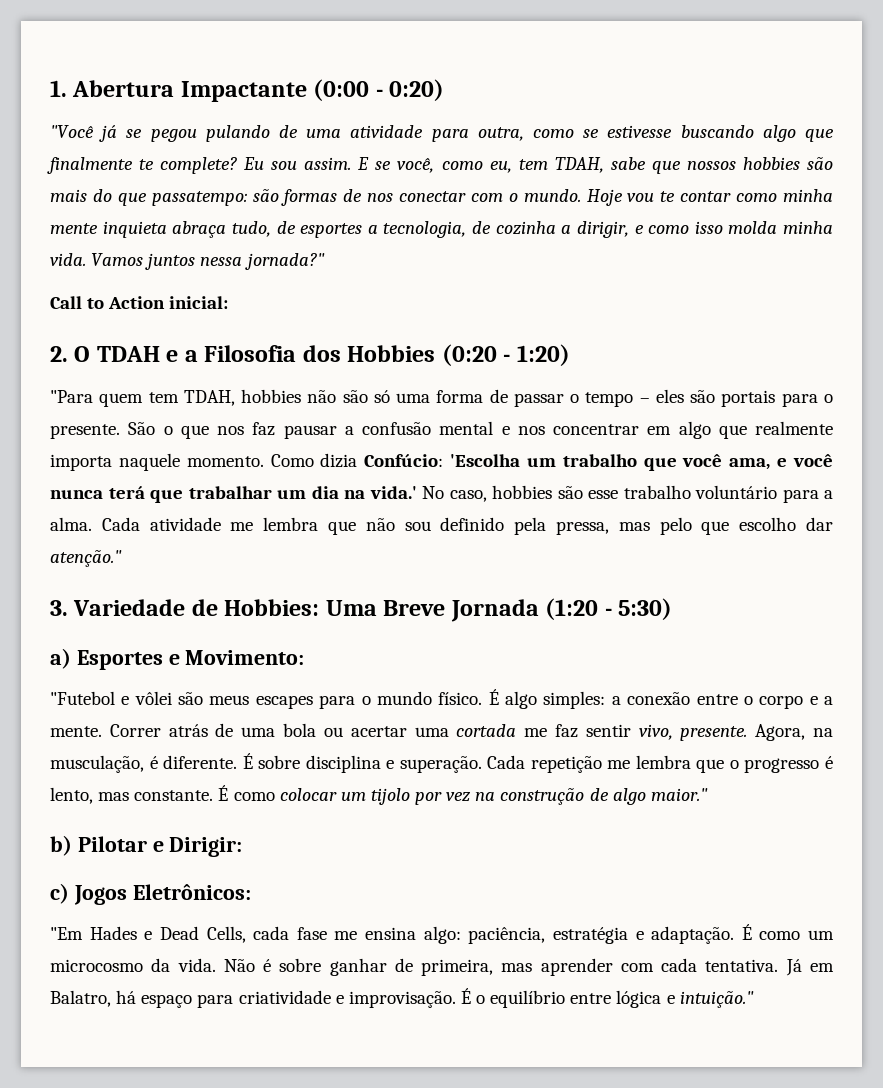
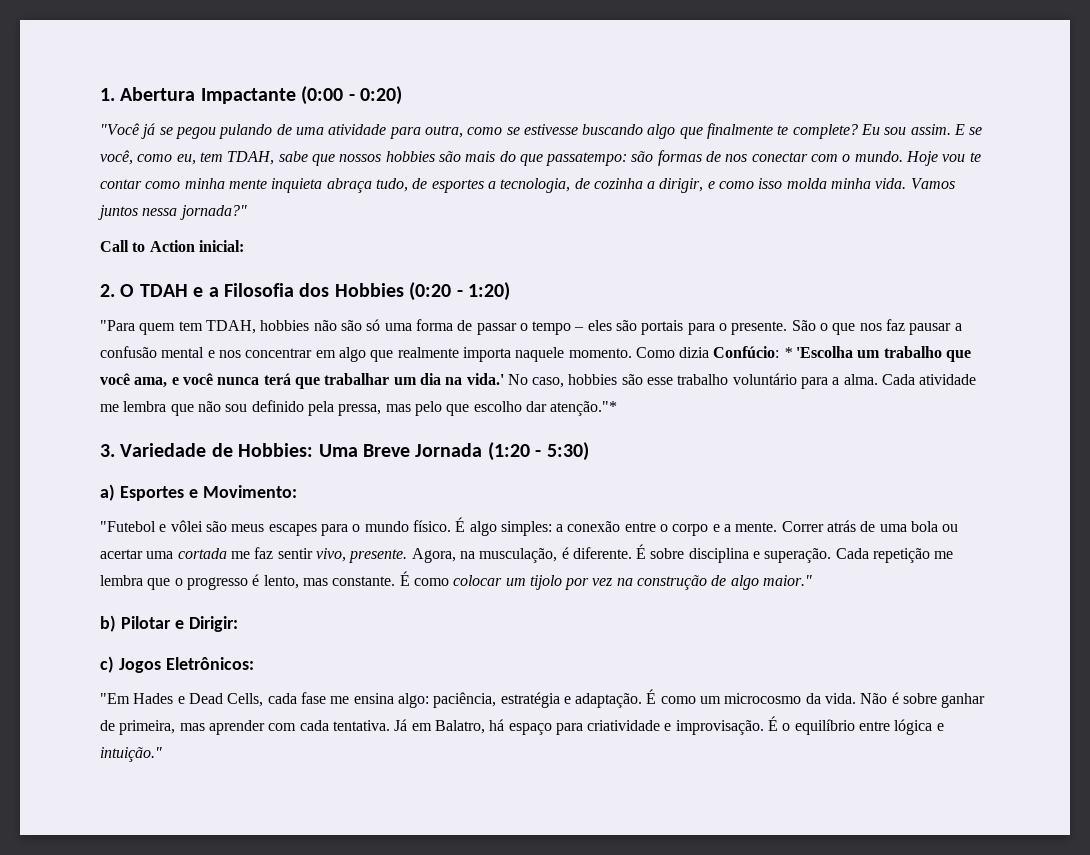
(444, 460) none -> [783,347,792,358] *
[50,549,122,567] atenção." -> [550,401,618,416] atenção."*

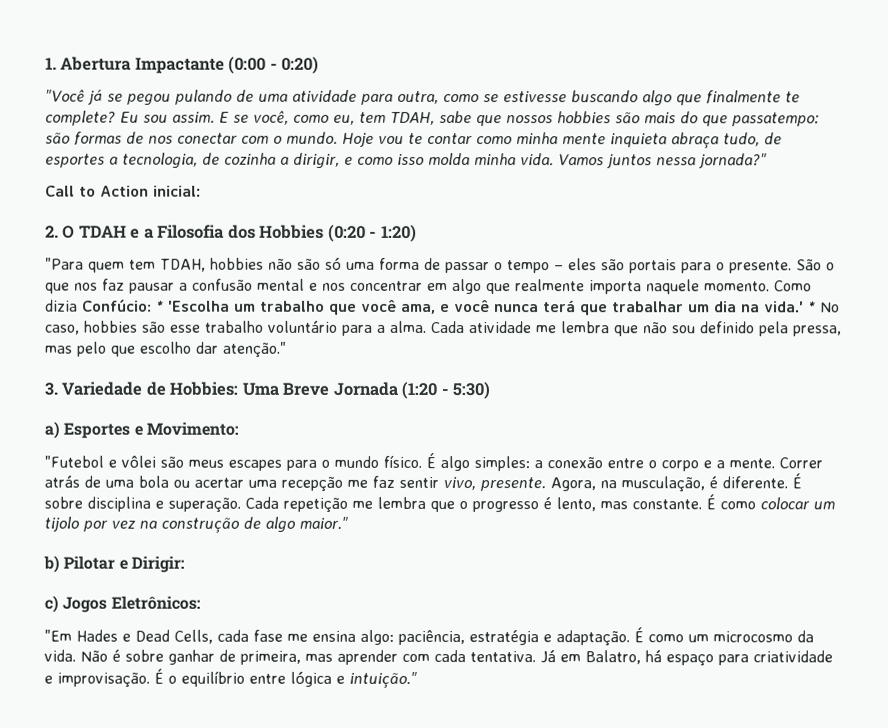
(504, 379) none -> [808,301,816,313] *
[550,401,618,416] atenção."* -> [223,341,287,358] atenção."
[177,548,227,559] cortada -> [281,476,343,492] recepção

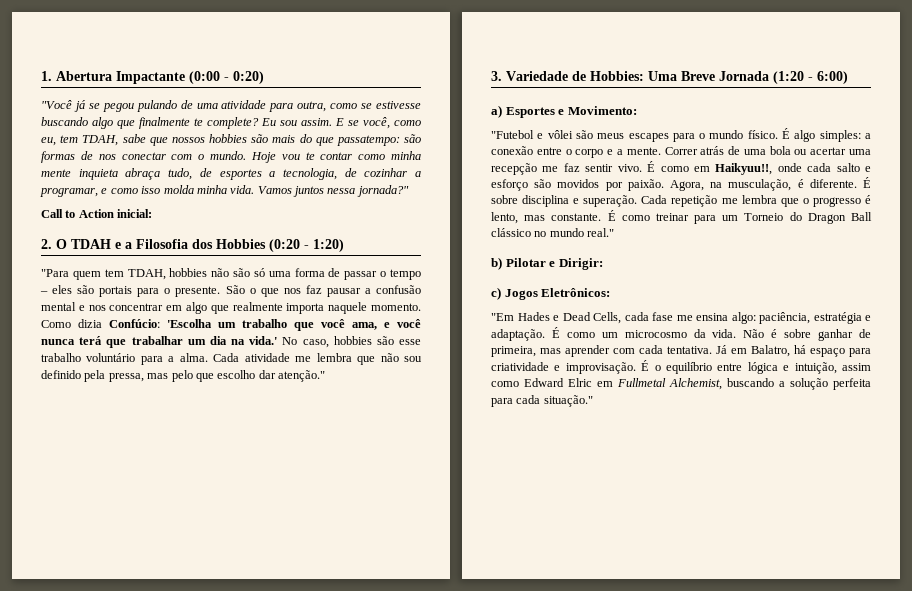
[224,152,340,169] cozinha a dirigir, -> [364,168,421,177] [40,188,98,197] cozinhar a programar,
[156,300,164,312] * -> (160, 323) none
[808,301,816,313] * -> (278, 340) none
[452,382,491,400] 5:30) -> [817,71,848,84] 6:00)
[443,476,546,492] vivo, presente. -> [617,161,871,175] [491,179,664,191] vivo. É como em Haikyuu!!, onde cada salto e esforço são movidos por paixão.
[760,497,835,510] [44,516,348,533] colocar um tijolo por vez na construção de algo maior." -> [655,212,872,224] [491,228,615,237] treinar para um Torneio do Dragon Ball clássico no mundo real."
[349,671,417,688] intuição." -> [794,362,871,374] [491,378,871,390] [491,395,593,407] intuição, assim como Edward Elric em Fullmetal Alchemist, buscando a solução perfeita para cada situação."

